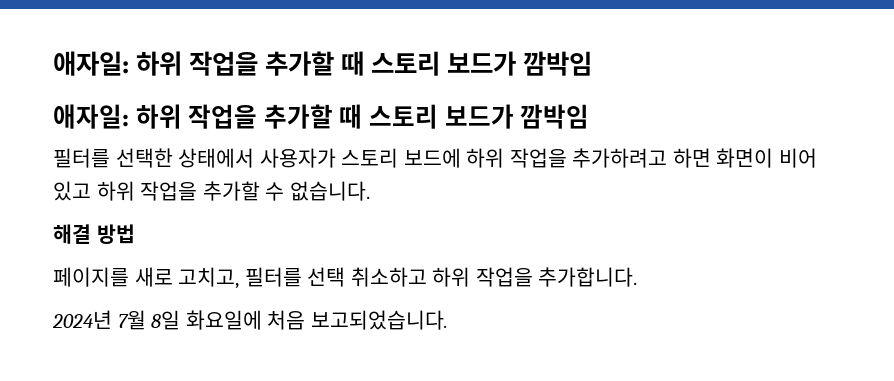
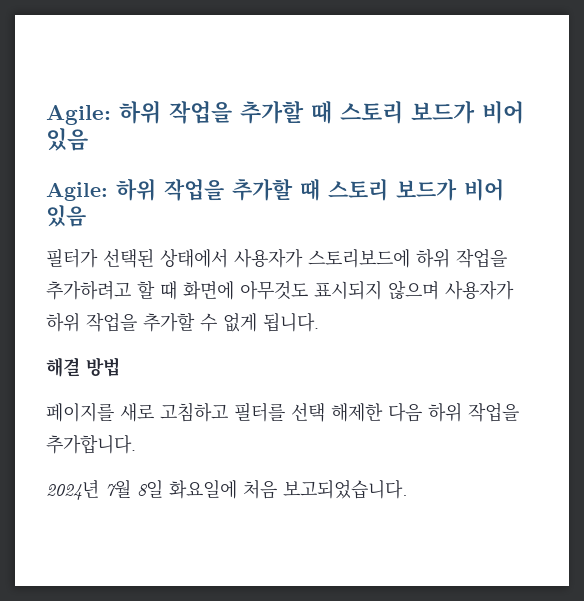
[53,51,592,76] [53,104,590,129] [53,148,817,168] [53,181,91,201] 애자일: 하위 작업을 추가할 때 스토리 보드가 깜박임 // 애자일: 하위 작업을 추가할 때 스토리 보드가 깜박임 // 필터를 선택한 상태에서 사용자가 스토리 보드에 하위 작업을 추가하려고 하면 화면이 비어 있고 -> [46,100,524,125] [46,128,88,151] [46,178,504,201] [46,205,86,227] [46,248,507,268] [46,280,514,300] Agile: 하위 작업을 추가할 때 스토리 보드가 비어 있음 // Agile: 하위 작업을 추가할 때 스토리 보드가 비어 있음 // 필터가 선택된 상태에서 사용자가 스토리보드에 하위 작업을 추가하려고 할 때 화면에 아무것도 표시되지 않으며 사용자가
[289,181,370,201] 없습니다. -> [223,312,319,332] 없게 됩니다.
[178,267,240,289] 고치고, -> [160,402,228,422] 고침하고
[350,267,427,287] 취소하고 -> [331,402,422,422] 해제한 다음

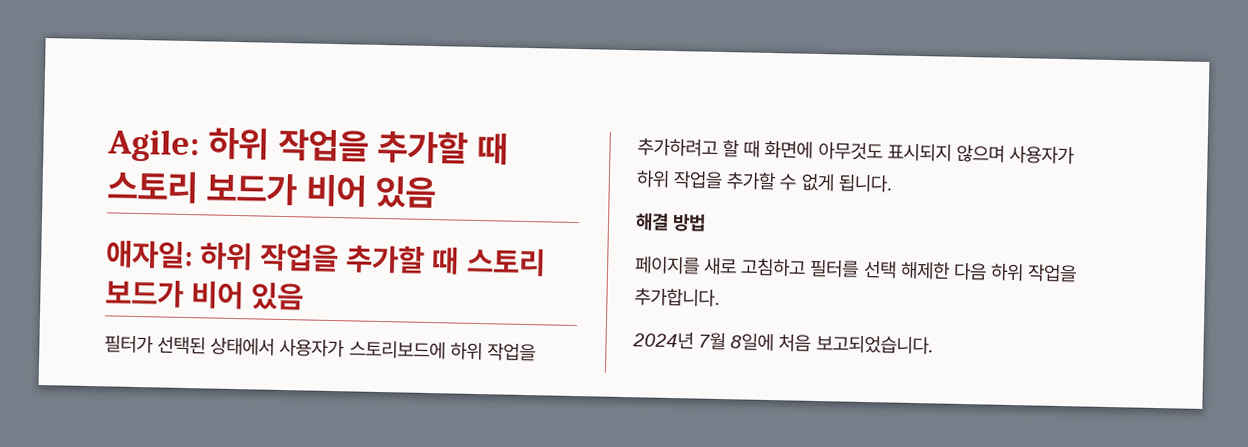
[46,100,524,125] [46,128,88,151] [46,182,108,201] Agile: 하위 작업을 추가할 때 스토리 보드가 비어 있음 // Agile: -> [107,127,508,166] [107,170,437,209] [105,240,193,270] Agile: 하위 작업을 추가할 때 스토리 보드가 비어 있음 // 애자일:
[137,480,237,499] 8일 화요일에 -> [730,333,775,352] 8일에

